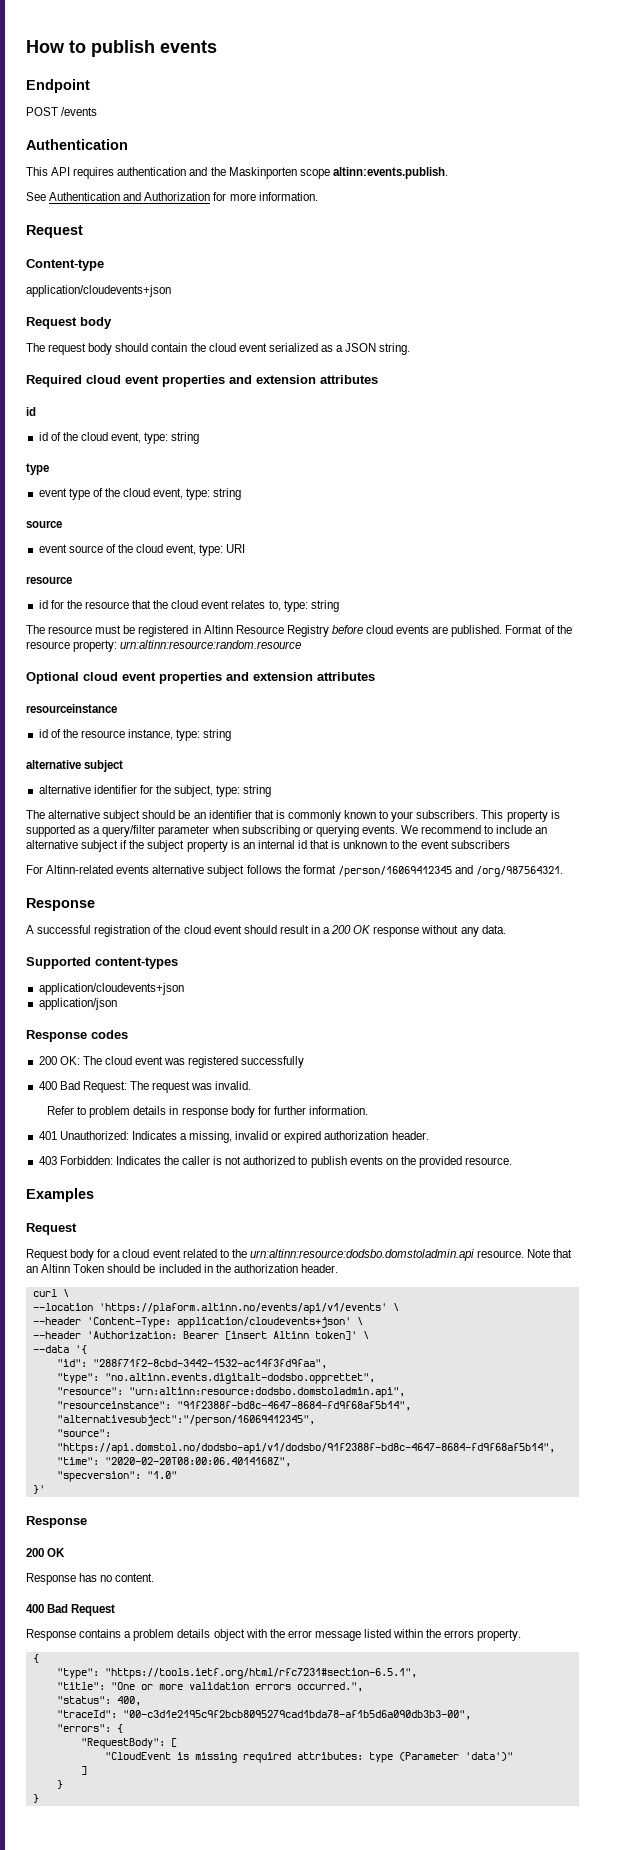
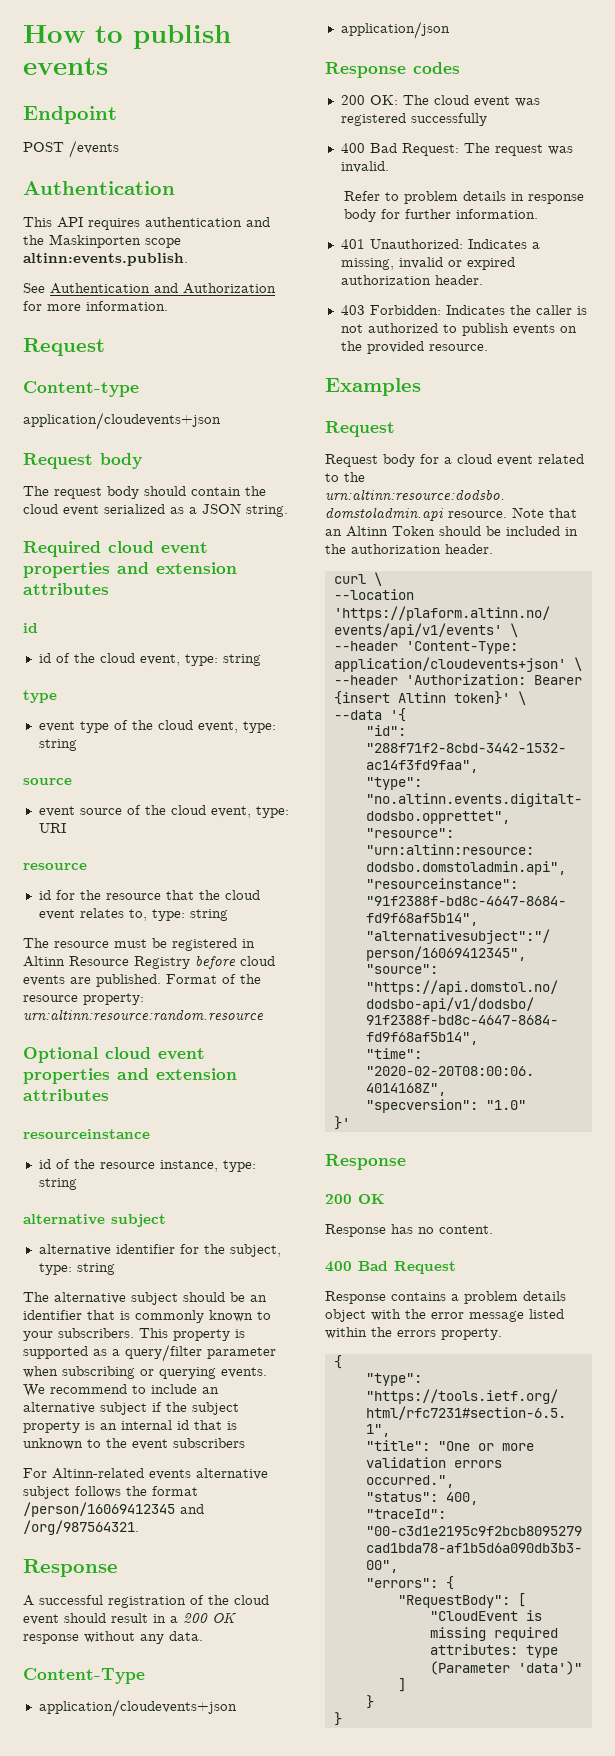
[26,957,178,969] Supported content-types -> [23,1668,145,1684] Content-Type
[224,1331,357,1340] [insert Altinn token]' -> [333,691,510,705] {insert Altinn token}'

